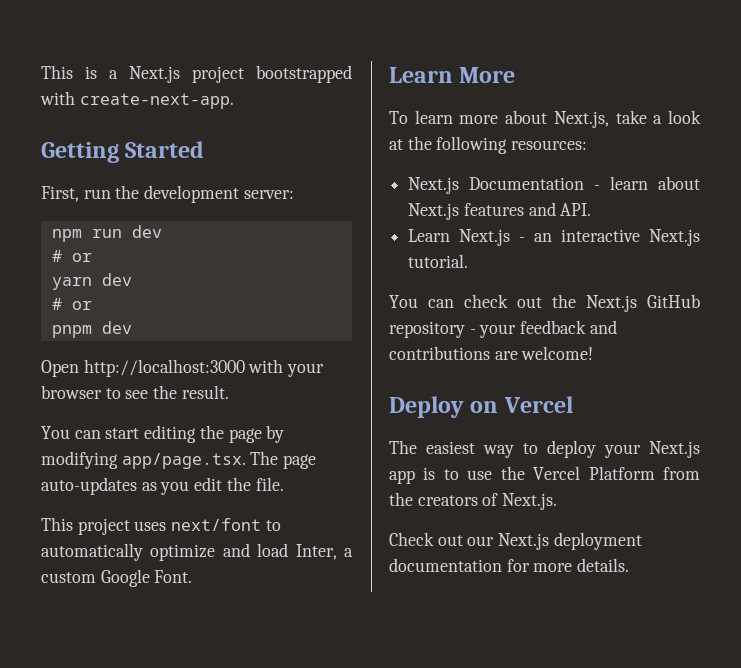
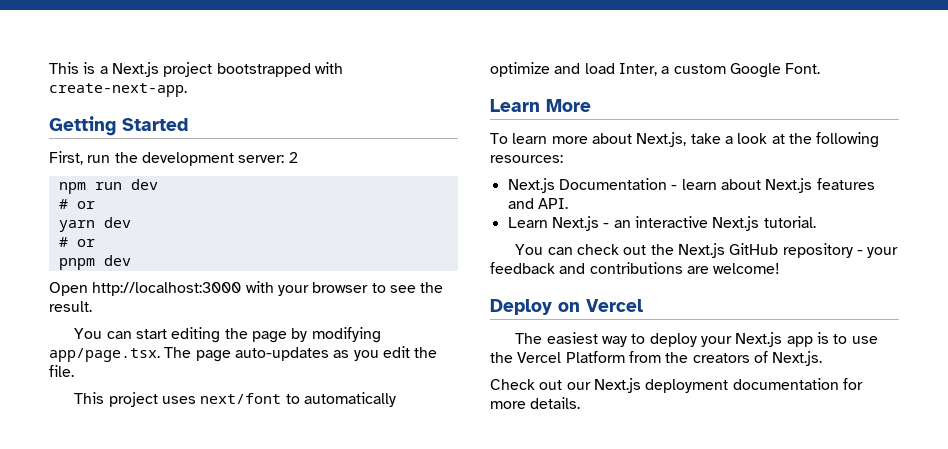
(294, 194) none -> [288,152,298,163] 2

